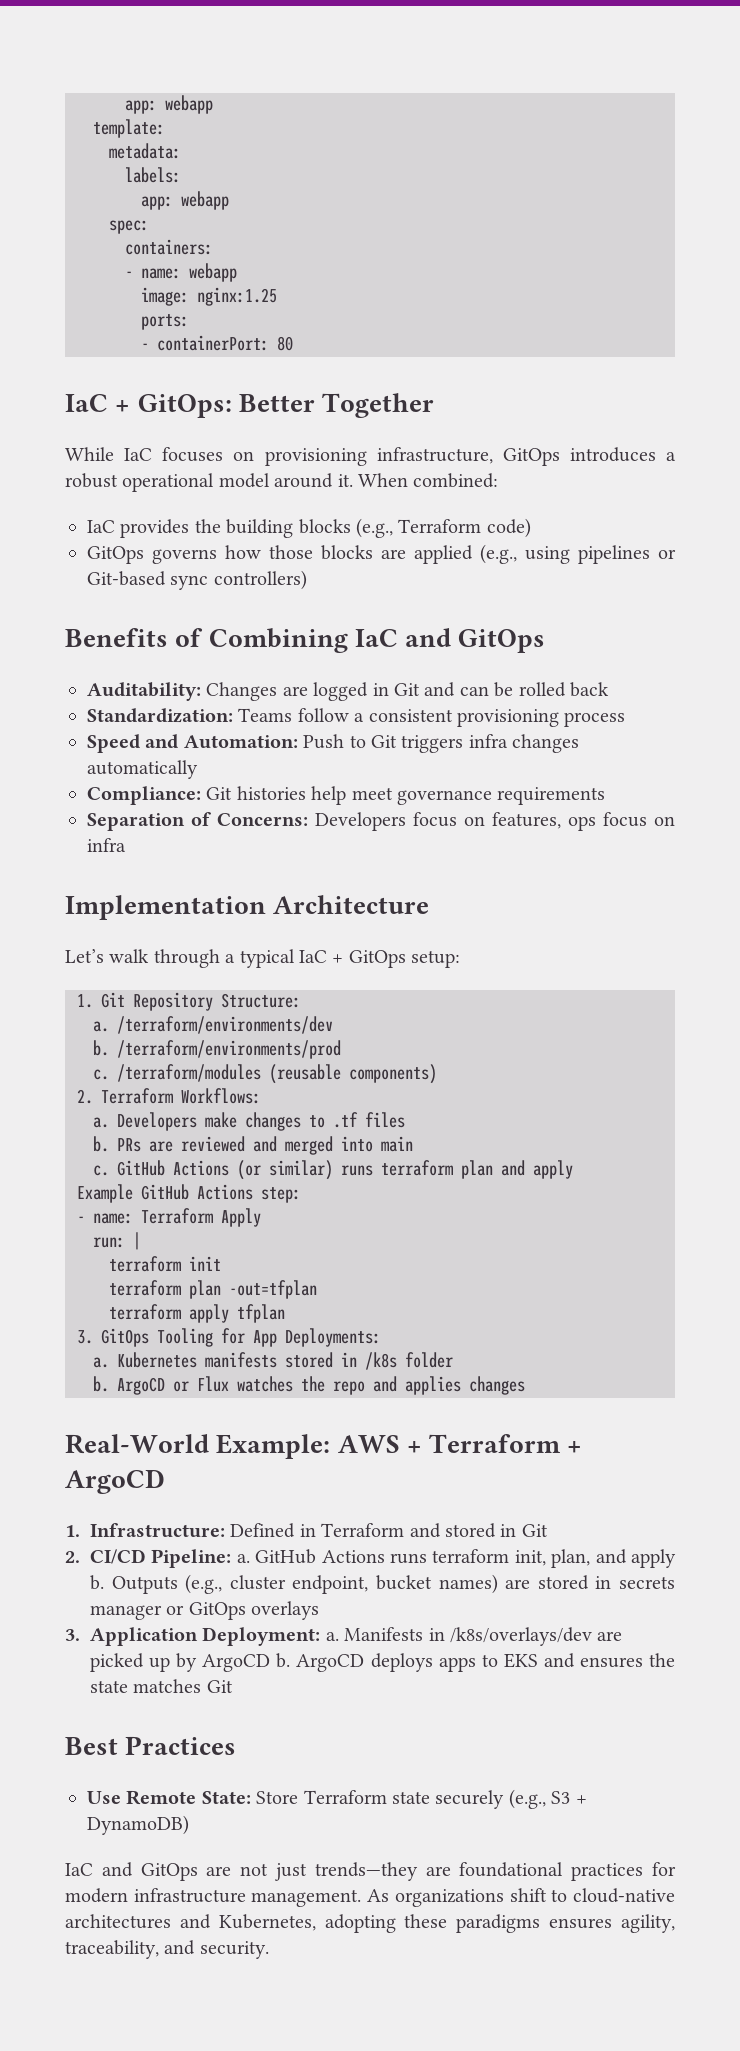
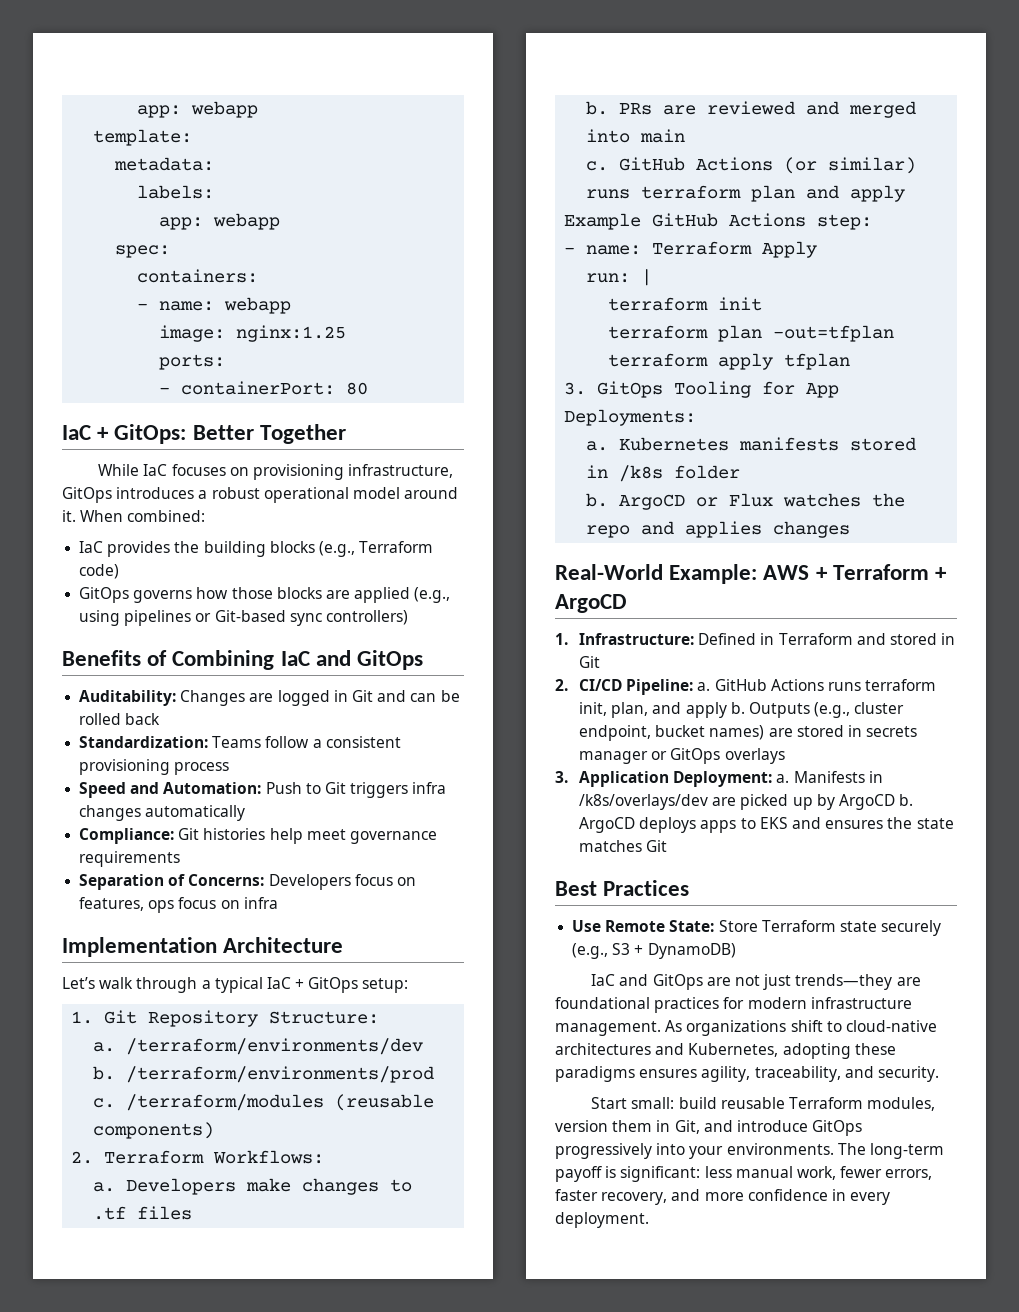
(269, 1950) none -> [591,1097,936,1111] [555,1120,863,1136] [555,1143,944,1159] [555,1166,933,1182] [555,1189,891,1205] [555,1212,649,1228] // Start small: build reusable Terraform modules, version them in Git, and introduce GitOps progressively into your environments. The long-term payoff is significant: less manual work, fewer errors, faster recovery, and more confidence in every deployment.

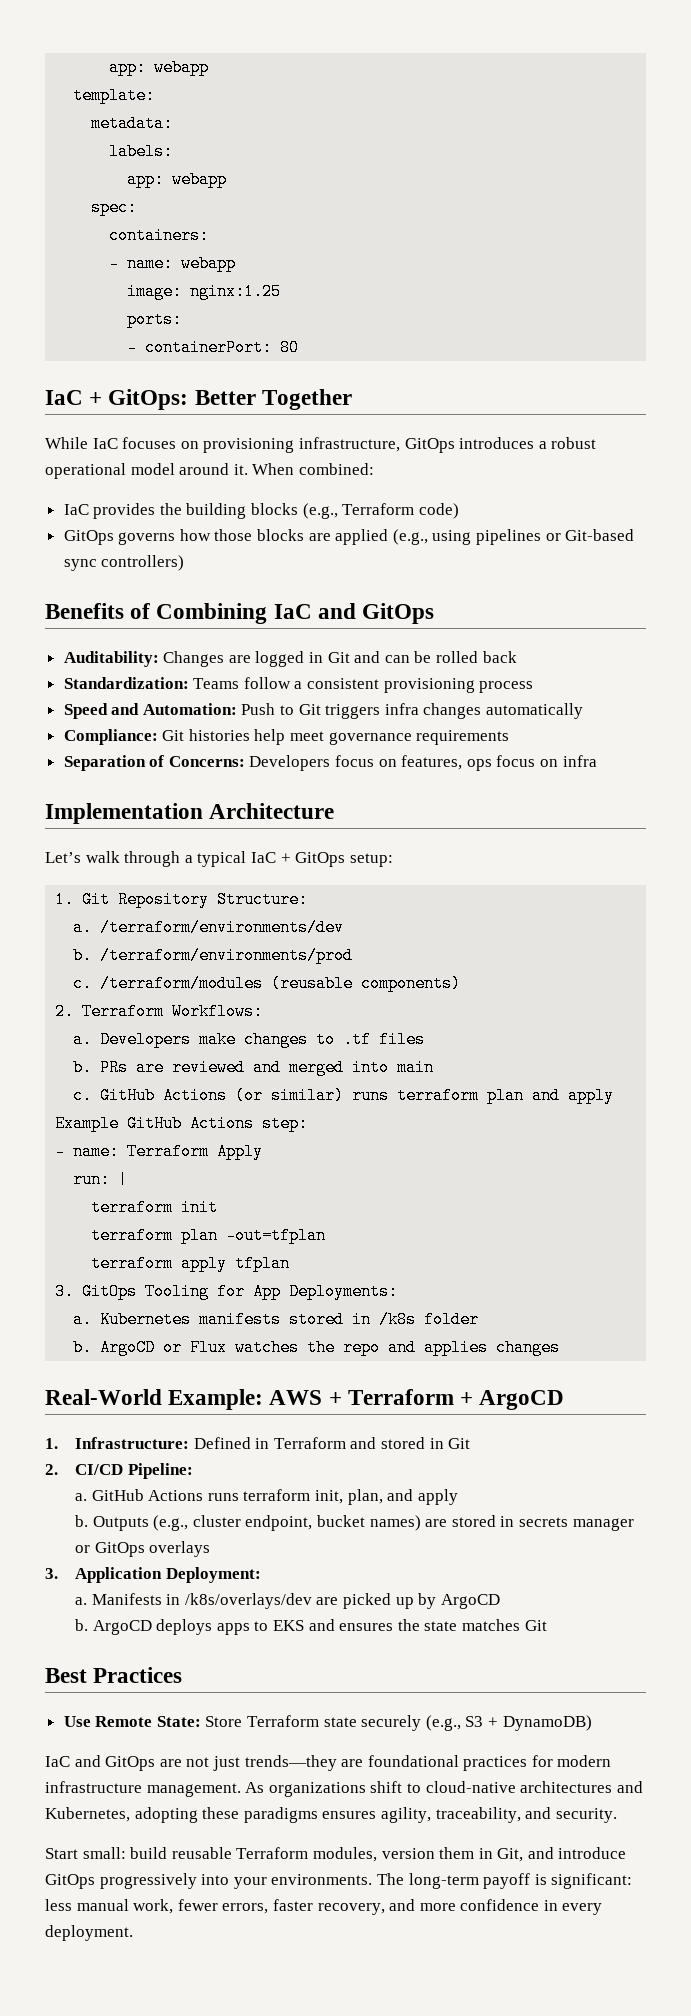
(694, 687) none -> (193, 1471) //
(727, 710) none -> (458, 1497) //
(773, 779) none -> (261, 1575) //
(896, 802) none -> (500, 1601) //

